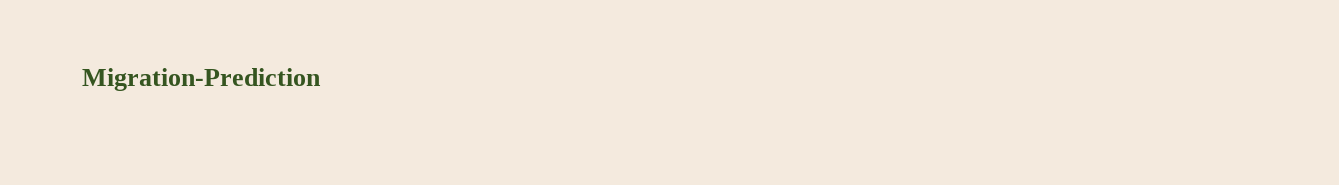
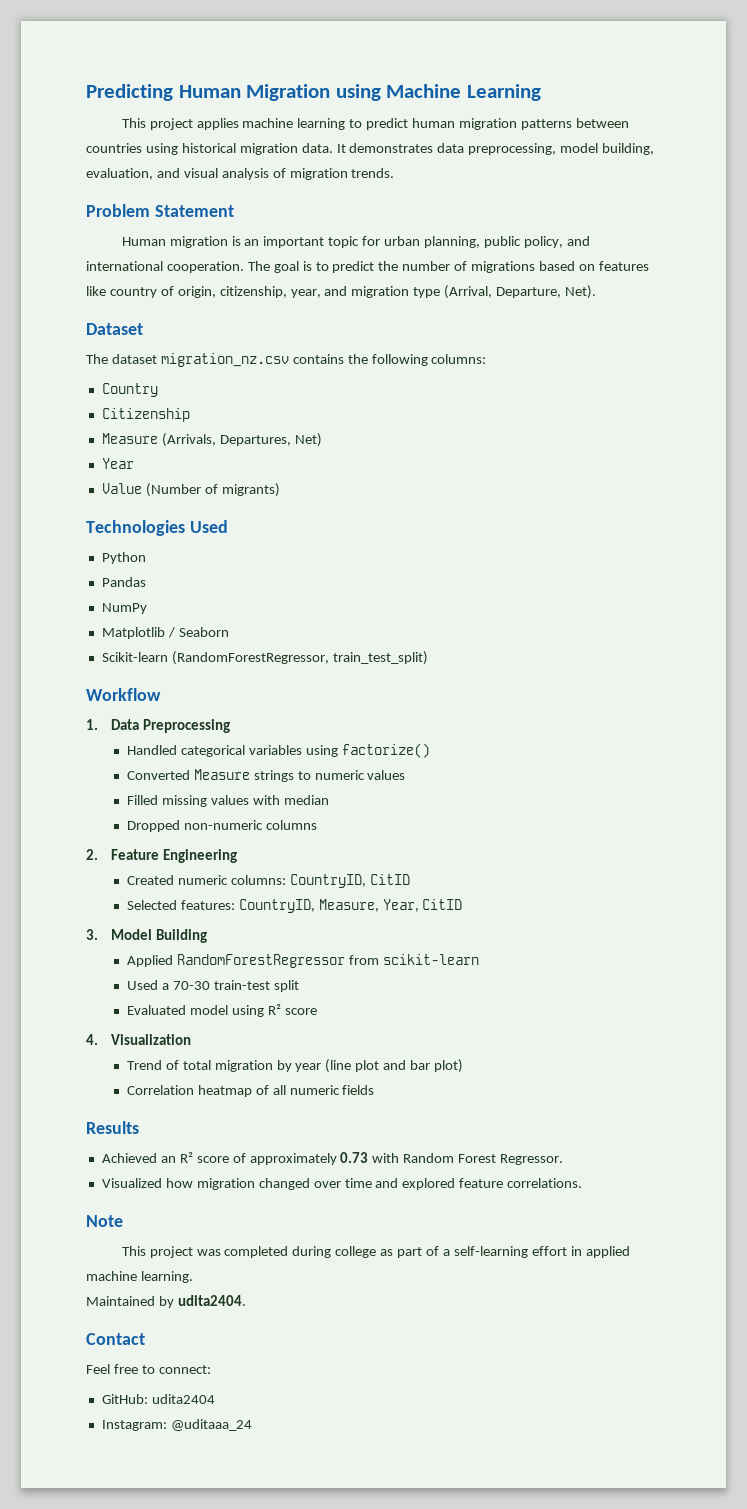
[82,68,321,91] Migration-Prediction -> [86,84,541,101] [121,118,629,130] [86,143,655,155] [86,168,395,180] [86,204,234,217] [121,236,590,248] [86,261,649,273] [86,285,597,299] [86,323,143,335] [86,353,487,367] [101,383,158,397] [101,408,190,422] [101,433,322,447] [101,458,134,469] [101,483,280,497] [86,520,228,536] [101,552,146,564] [101,577,146,587] [101,603,147,614] [101,627,229,639] [101,651,428,665] [86,688,161,701] [86,719,230,733] [126,743,430,758] [126,769,406,782] [126,795,329,807] [126,820,317,832] [86,849,237,863] [126,874,410,888] [126,899,463,913] [86,929,207,943] [126,954,479,968] [126,980,299,992] [126,1004,317,1017] [86,1034,191,1045] [126,1059,464,1073] [126,1085,375,1097] [86,1121,139,1134] [101,1152,564,1165] [101,1178,583,1190] [86,1215,123,1227] [121,1246,630,1258] [86,1271,193,1283] [86,1295,246,1308] [86,1333,145,1345] [86,1364,211,1374] [101,1394,215,1404] [101,1419,252,1431] Predicting Human Migration using Machine Learning // This project applies machine learning to predict human migration patterns between countries using historical migration data. It demonstrates data preprocessing, model building, evaluation, and visual analysis of migration trends. // Problem Statement // Human migration is an important topic for urban planning, public policy, and international cooperation. The goal is to predict the number of migrations based on features like country of origin, citizenship, year, and migration type (Arrival, Departure, Net). // Dataset // The dataset migration_nz.csv contains the following columns: // Country // Citizenship // Measure (Arrivals, Departures, Net) // Year // Value (Number of migrants) // Technologies Used // Python // Pandas // NumPy // Matplotlib / Seaborn // Scikit-learn (RandomForestRegressor, train_test_split) // Workflow // 1. Data Preprocessing // Handled categorical variables using factorize() // Converted Measure strings to numeric values // Filled missing values with median // Dropped non-numeric columns // 2. Feature Engineering // Created numeric columns: CountryID, CitID // Selected features: CountryID, Measure, Year, CitID // 3. Model Building // Applied RandomForestRegressor from scikit-learn // Used a 70-30 train-test split // Evaluated model using R² score // 4. Visualization // Trend of total migration by year (line plot and bar plot) // Correlation heatmap of all numeric fields // Results // Achieved an R² score of approximately 0.73 with Random Forest Regressor. // Visualized how migration changed over time and explored feature correlations. // Note // This project was completed during college as part of a self-learning effort in applied machine learning. // Maintained by udita2404. // Contact // Feel free to connect: // GitHub: udita2404 // Instagram: @uditaaa_24

